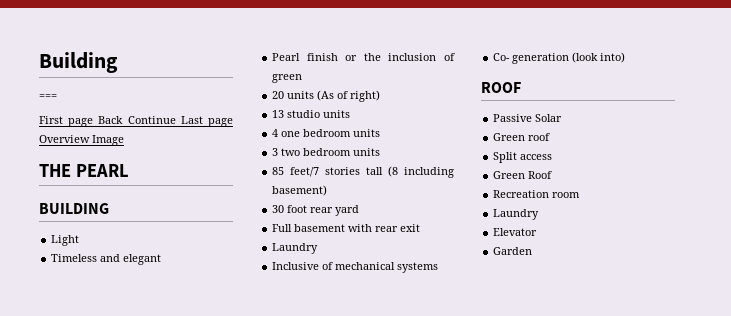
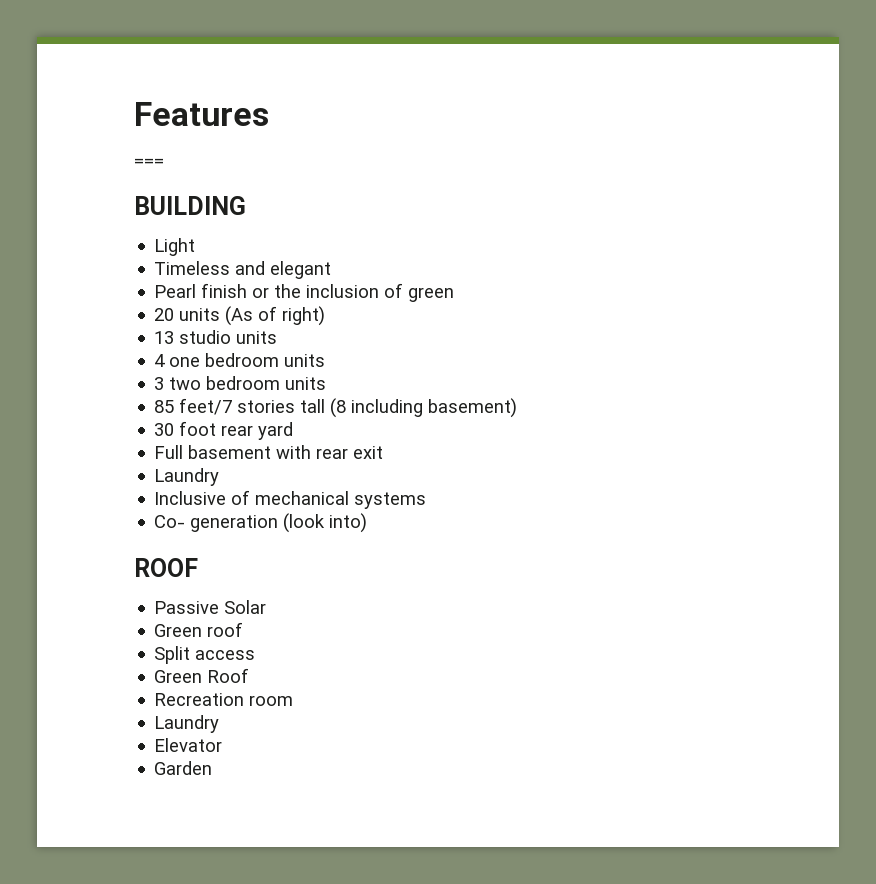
[39,52,118,73] Building -> [134,102,269,126] Features
[39,116,233,127] [39,135,124,146] [39,164,129,177] // First page Back Continue Last page Overview Image // THE PEARL -> (164, 162) none

